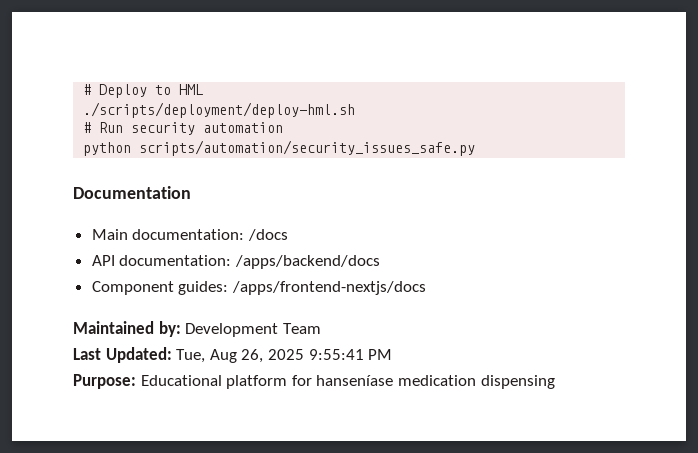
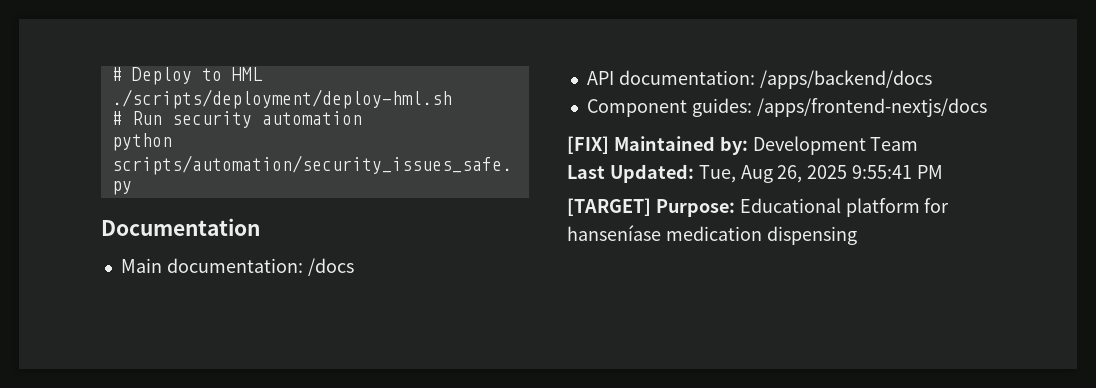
(426, 288) none -> [567,136,609,154] [FIX]
(393, 354) none -> [567,198,651,216] [TARGET]

